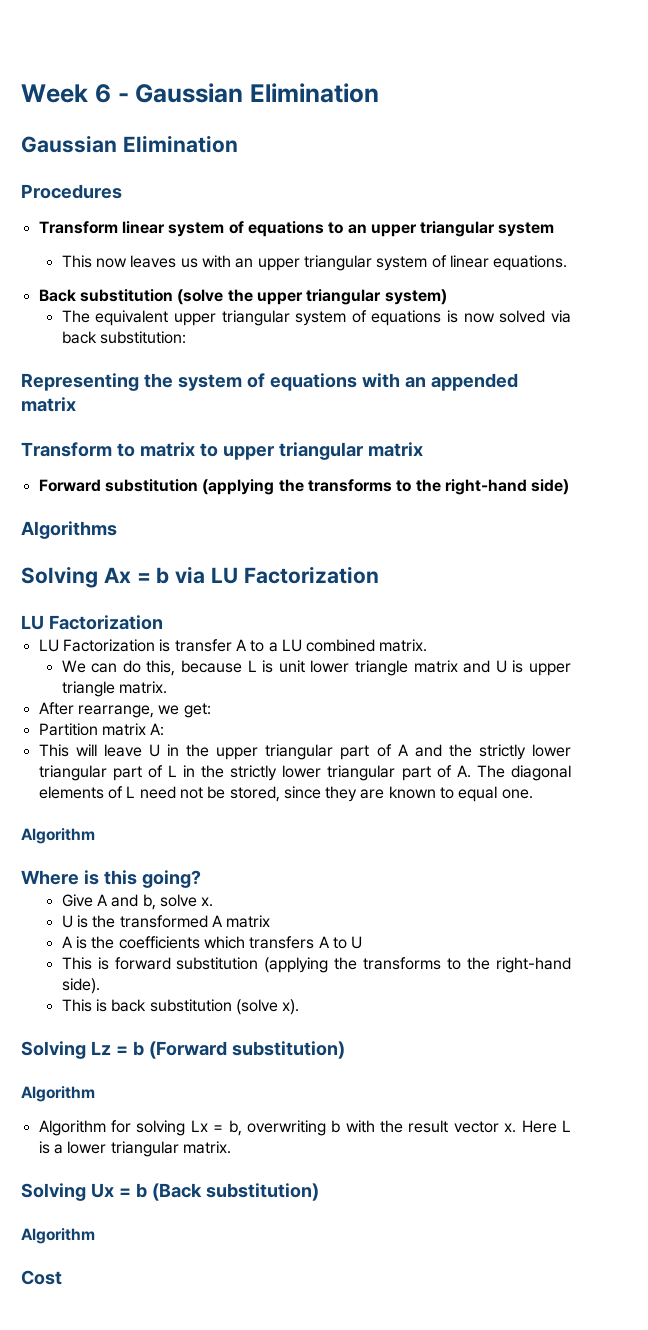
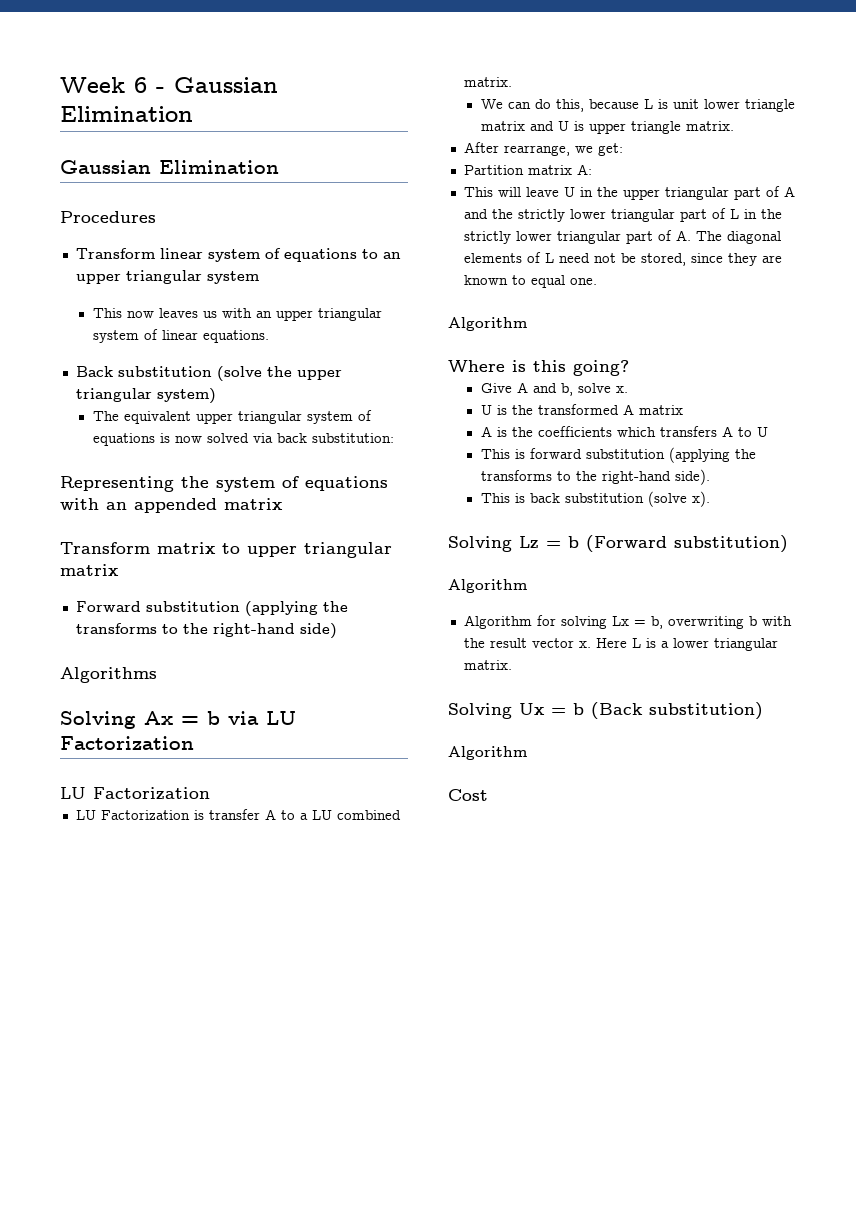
[116,443,135,457] to -> (150, 548) none

